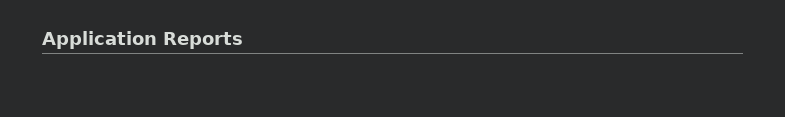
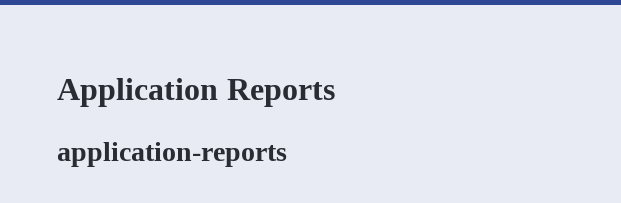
(243, 40) none -> [57,142,287,167] // application-reports

